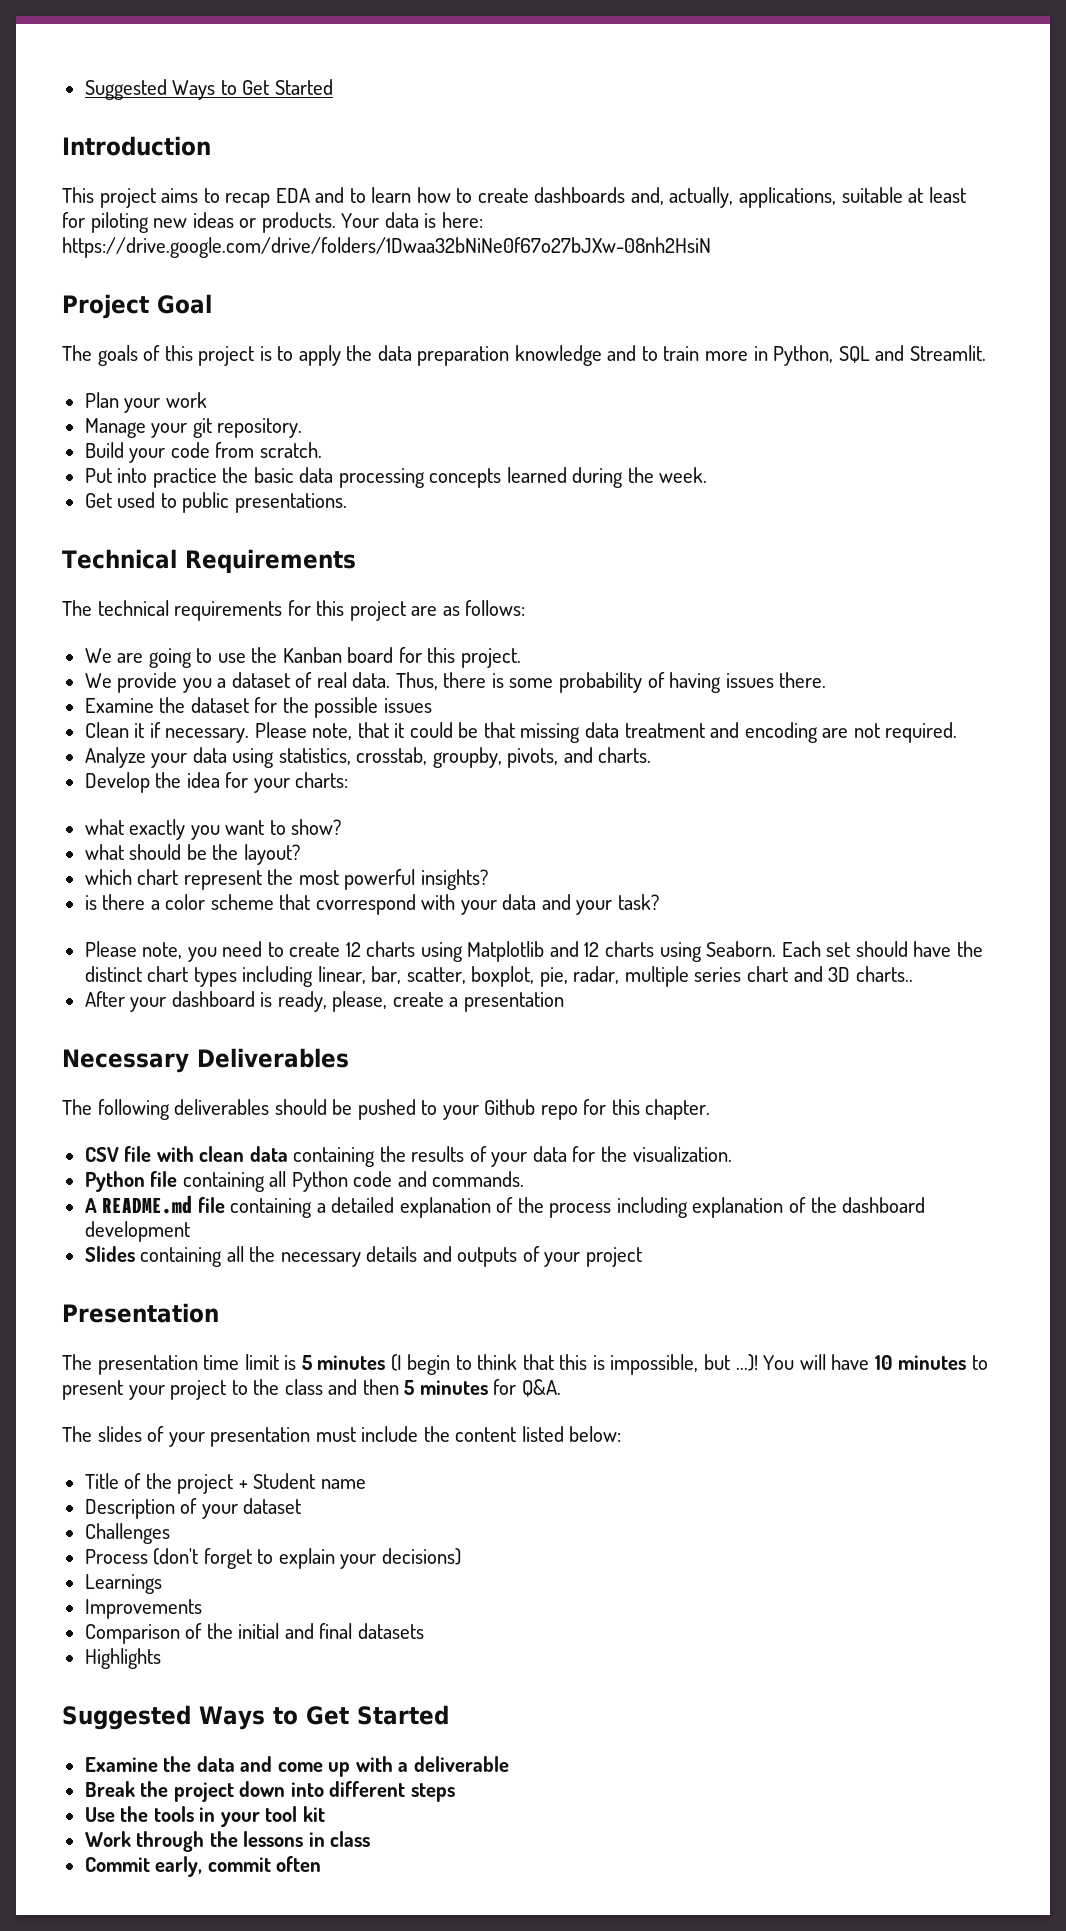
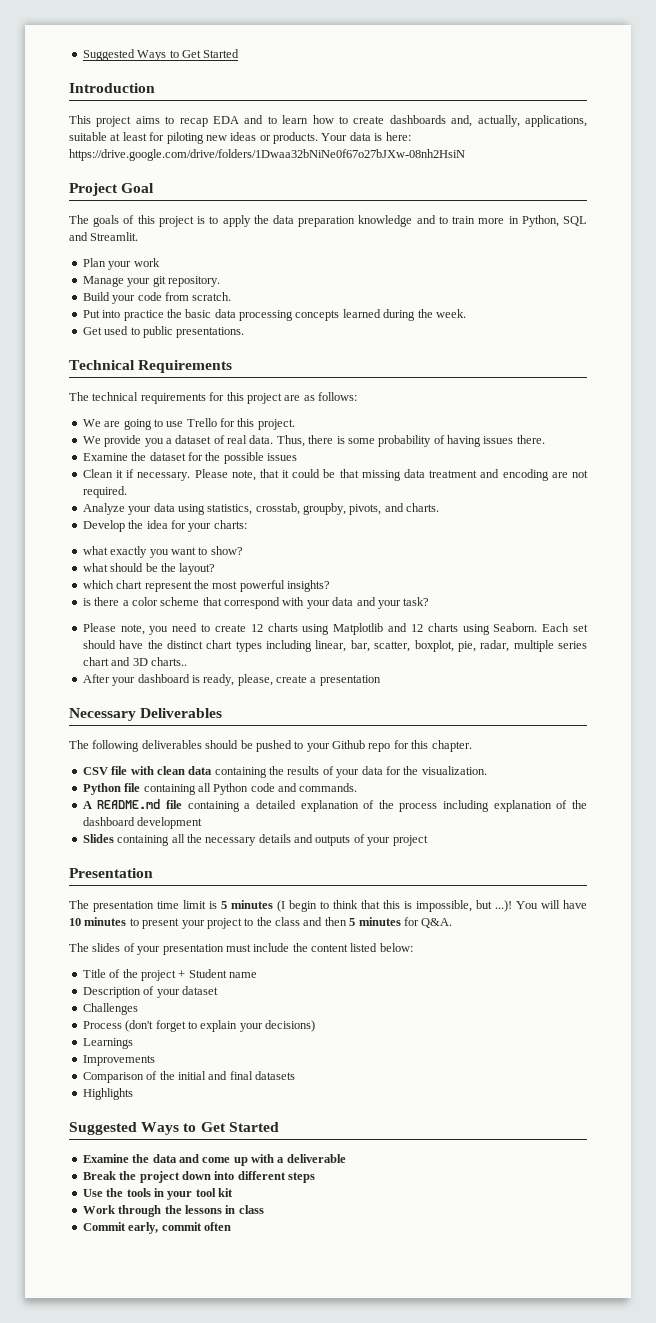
[251,647,394,663] the Kanban board -> [186,418,217,427] Trello
[315,894,416,915] cvorrespond -> [224,597,280,609] correspond

